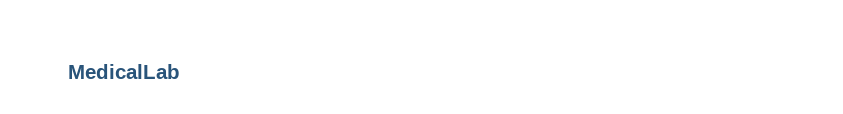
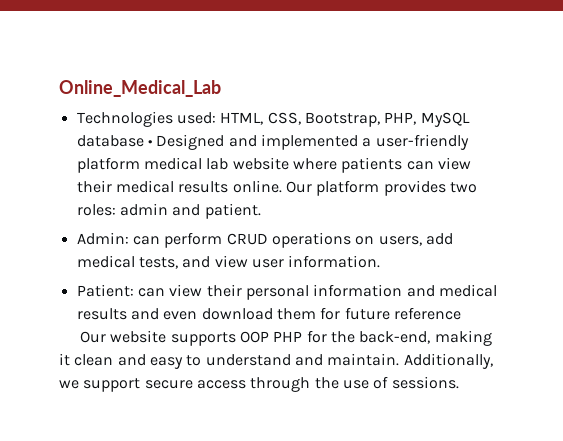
[68,64,180,79] MedicalLab -> [59,80,221,97] [76,111,470,127] [76,134,469,150] [76,157,471,173] [76,180,477,196] [76,203,261,219] [76,232,453,248] [76,255,381,269] [76,284,497,300] [76,307,461,320] [80,330,492,346] [59,353,493,369] [59,376,459,392] Online_Medical_Lab // Technologies used: HTML, CSS, Bootstrap, PHP, MySQL database • Designed and implemented a user-friendly platform medical lab website where patients can view their medical results online. Our platform provides two roles: admin and patient. // Admin: can perform CRUD operations on users, add medical tests, and view user information. // Patient: can view their personal information and medical results and even download them for future reference // Our website supports OOP PHP for the back-end, making it clean and easy to understand and maintain. Additionally, we support secure access through the use of sessions.

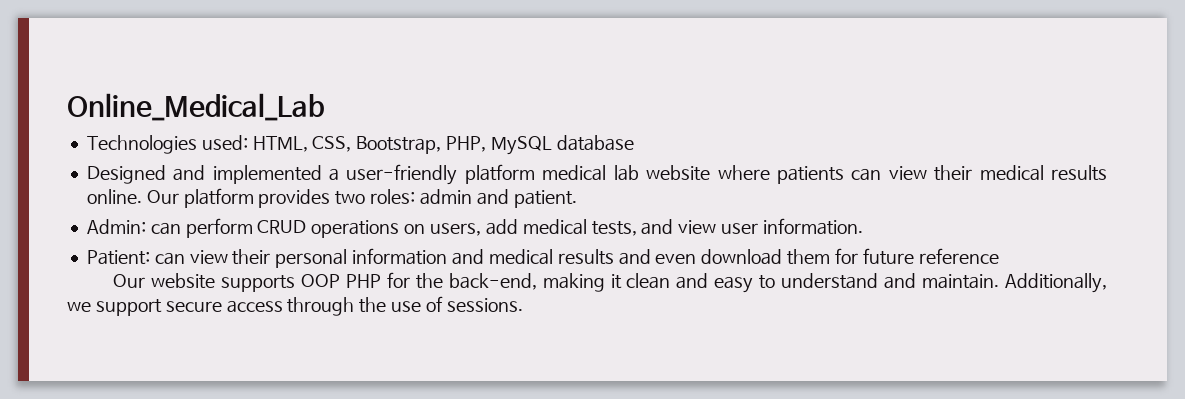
[147,140,152,146] • -> (634, 143) //

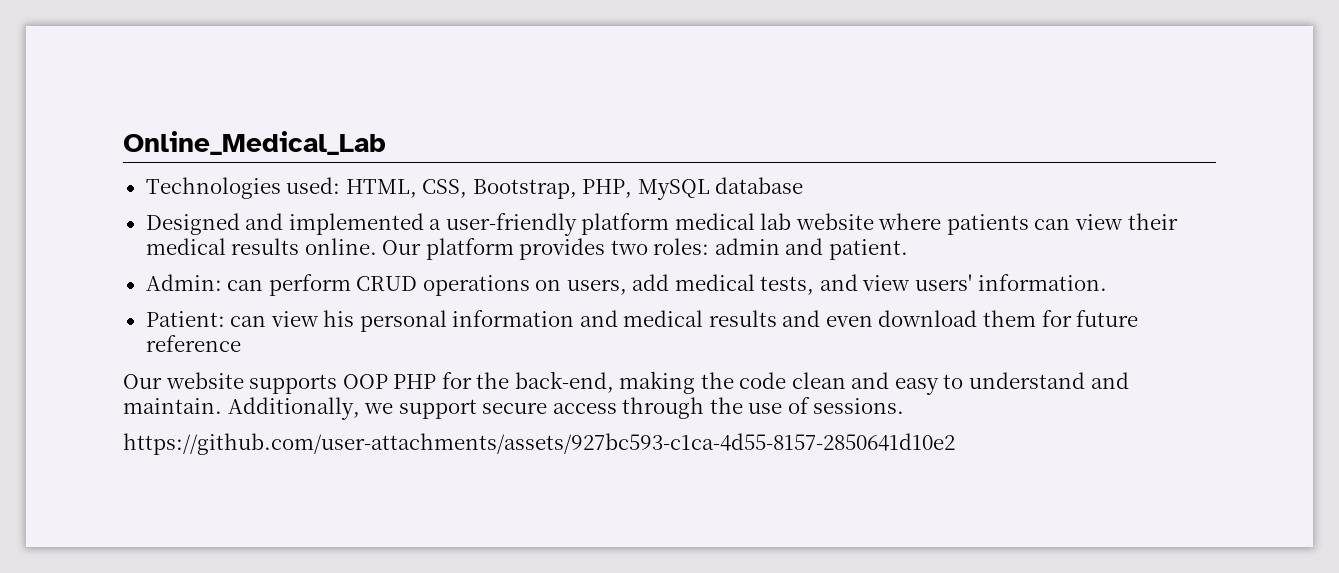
[721,223,759,234] user -> [914,274,972,291] users'
[232,249,271,265] their -> [323,310,355,327] his
[610,274,622,289] it -> [700,372,787,389] the code
(523, 305) none -> [123,433,955,455] // https://github.com/user-attachments/assets/927bc593-c1ca-4d55-8157-2850641d10e2

